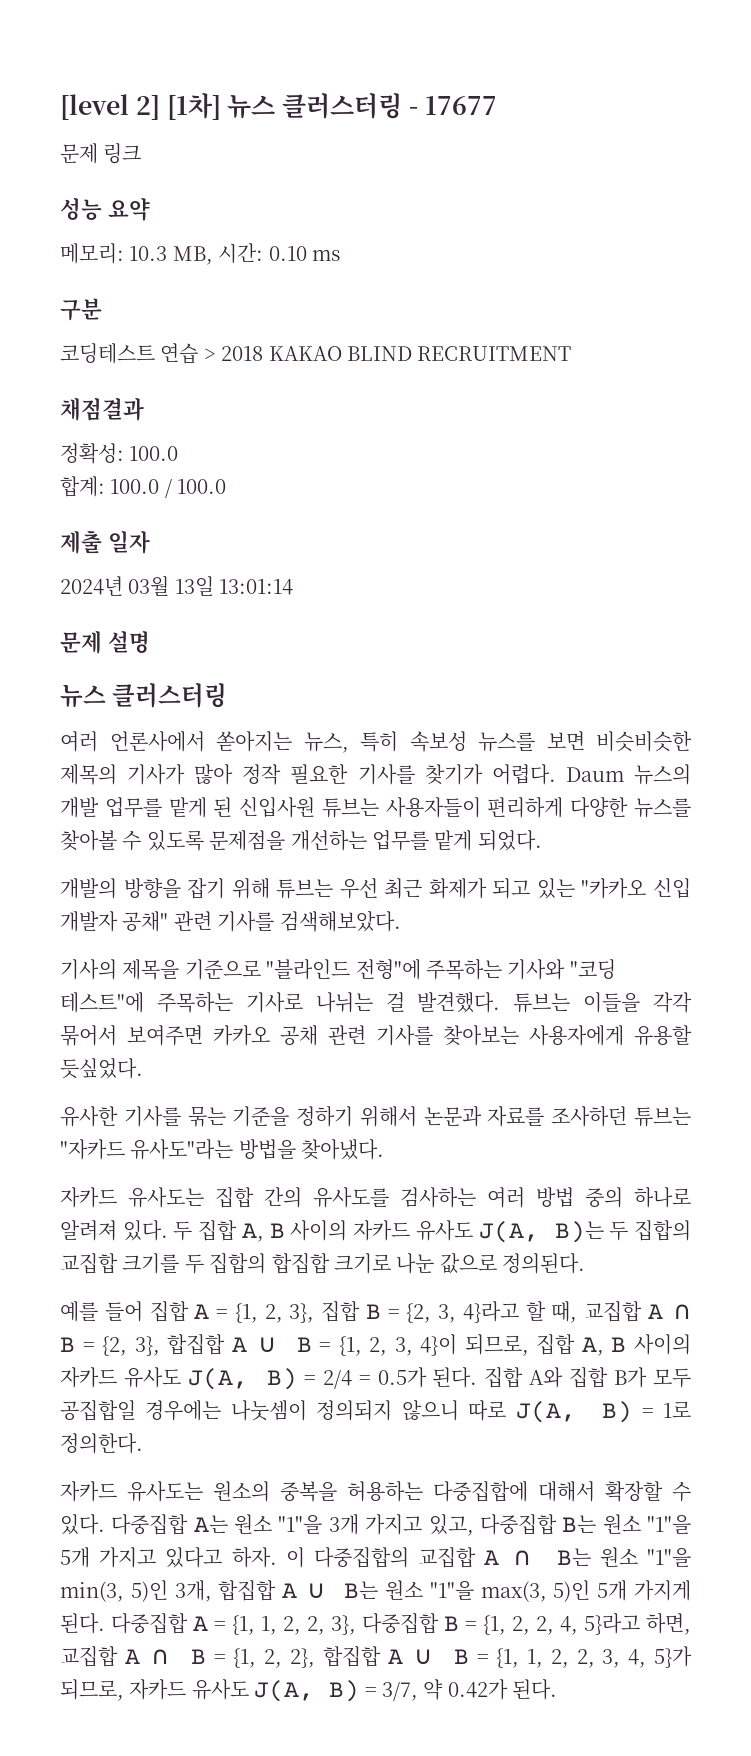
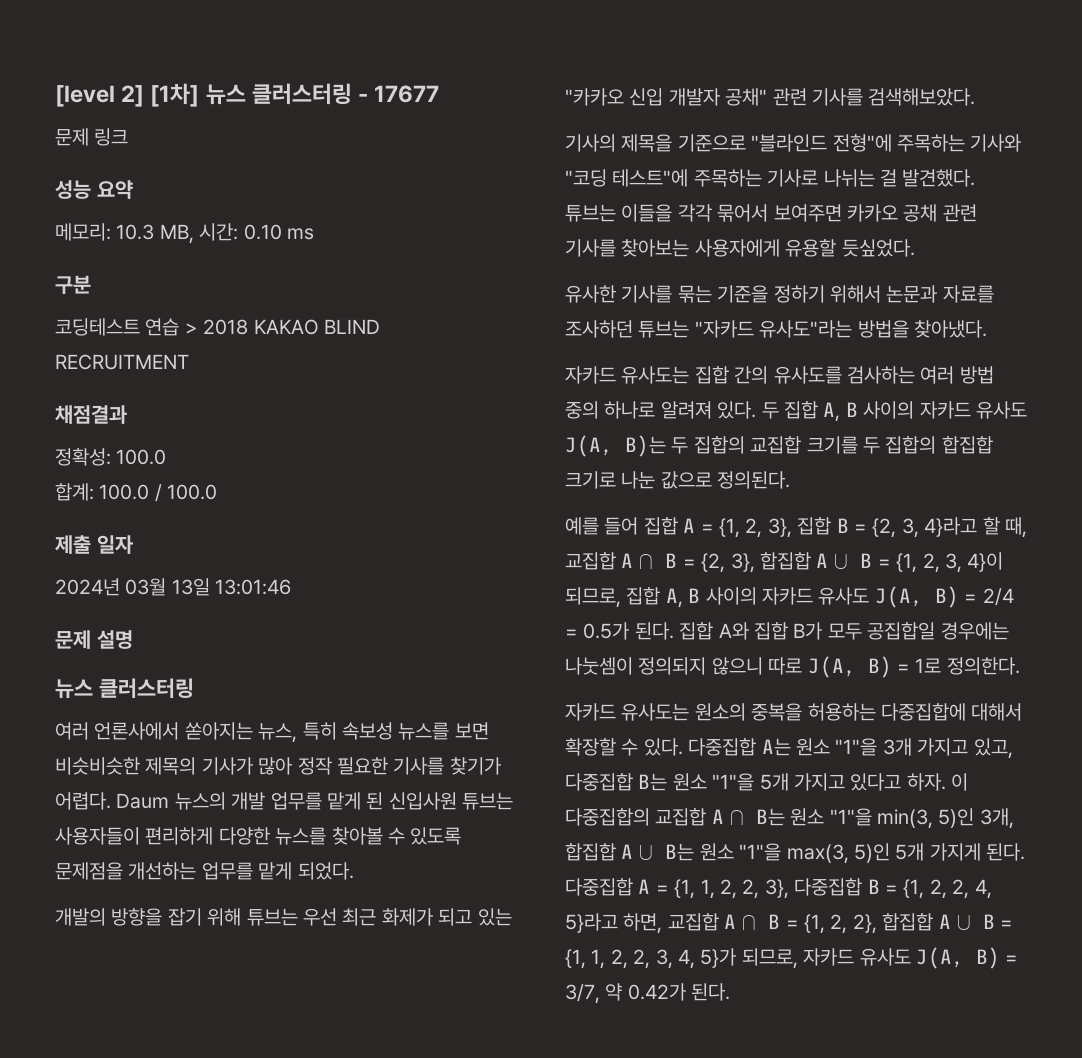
[219,579,294,595] 13:01:14 -> [215,579,292,595] 13:01:46

